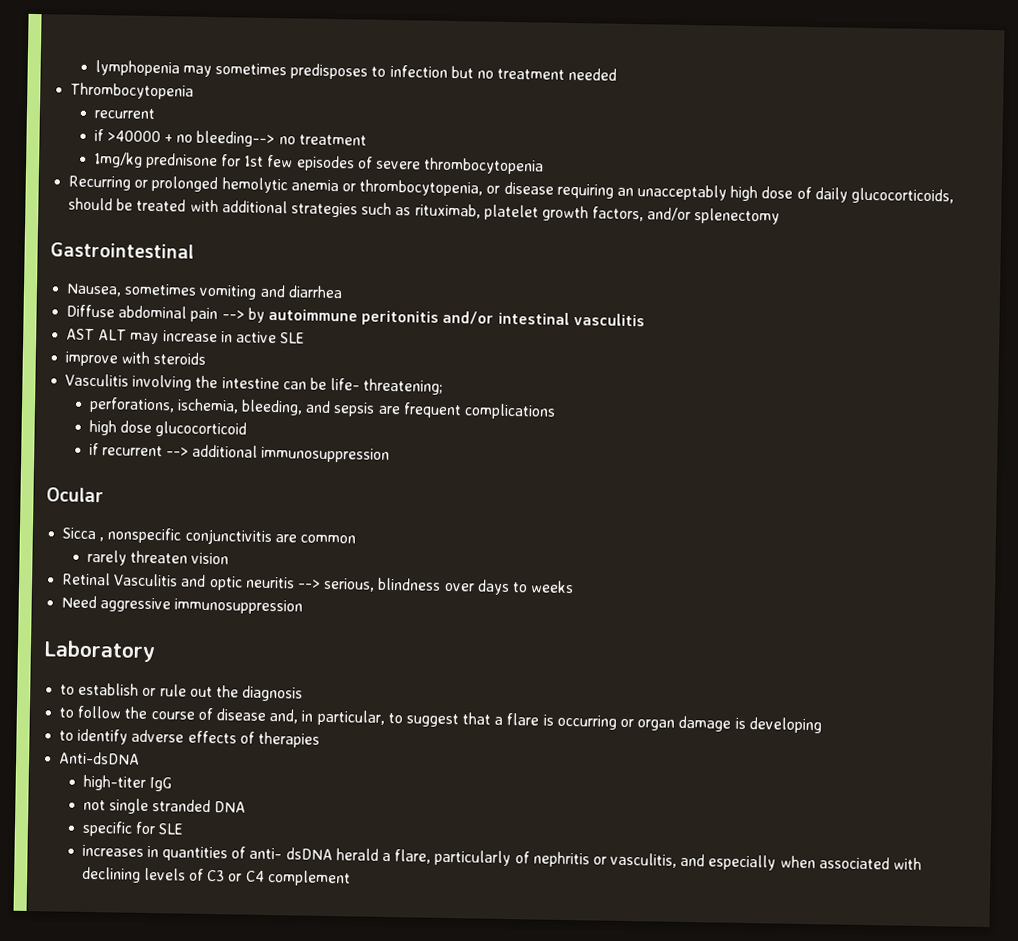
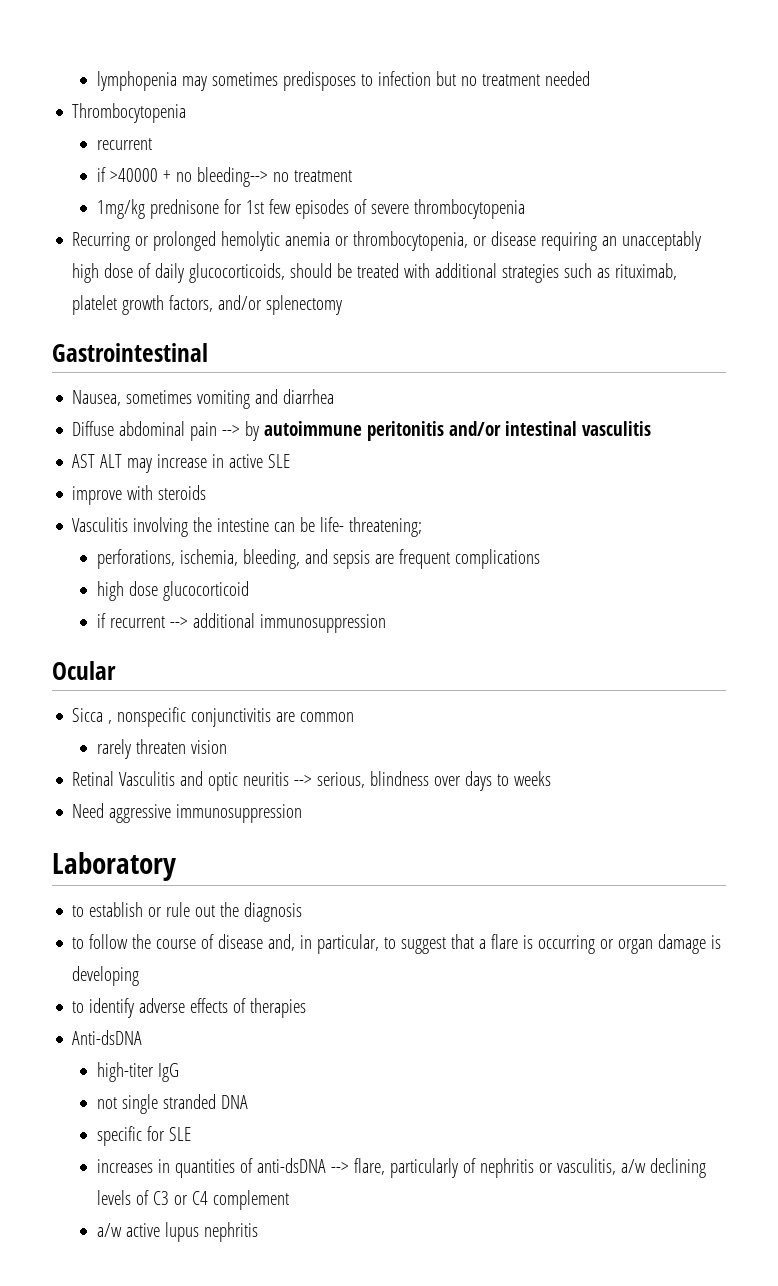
[249,847,391,862] anti- dsDNA herald a -> [256,1158,349,1173] anti-dsDNA -->
[680,853,923,871] and especially when associated with -> [620,1159,646,1173] a/w
(351, 878) none -> [96,1222,258,1242] // a/w active lupus nephritis

